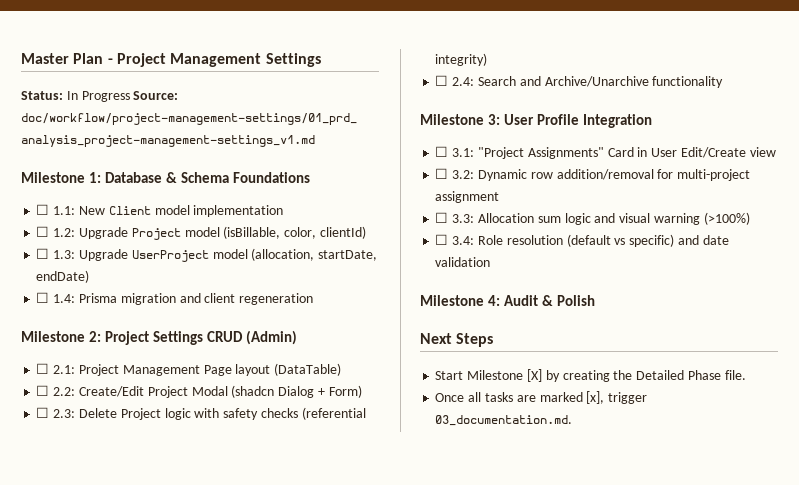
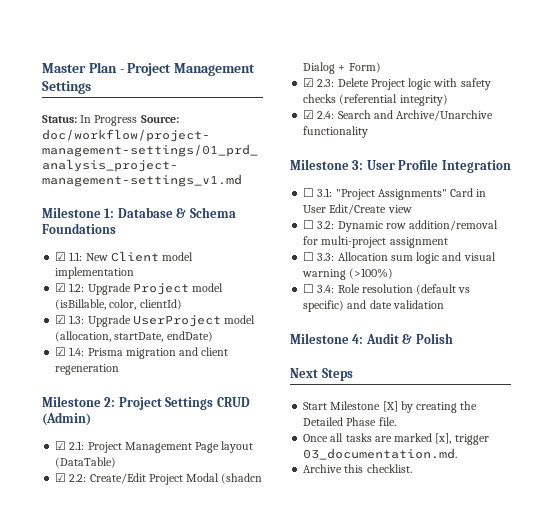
[36,204,50,215] ☐ -> [55,252,67,261] ☑
[36,226,50,237] ☐ -> [55,283,67,292] ☑
[36,248,50,259] ☐ -> [55,315,67,324] ☑
[36,292,50,303] ☐ -> [55,347,67,356] ☑
[36,363,50,374] ☐ -> [55,441,67,450] ☑
[36,385,50,396] ☐ -> [55,473,67,482] ☑
[36,407,50,418] ☐ -> [303,78,315,87] ☑
[435,75,449,86] ☐ -> [303,110,315,119] ☑
(573, 420) none -> [303,464,412,473] // Archive this checklist.

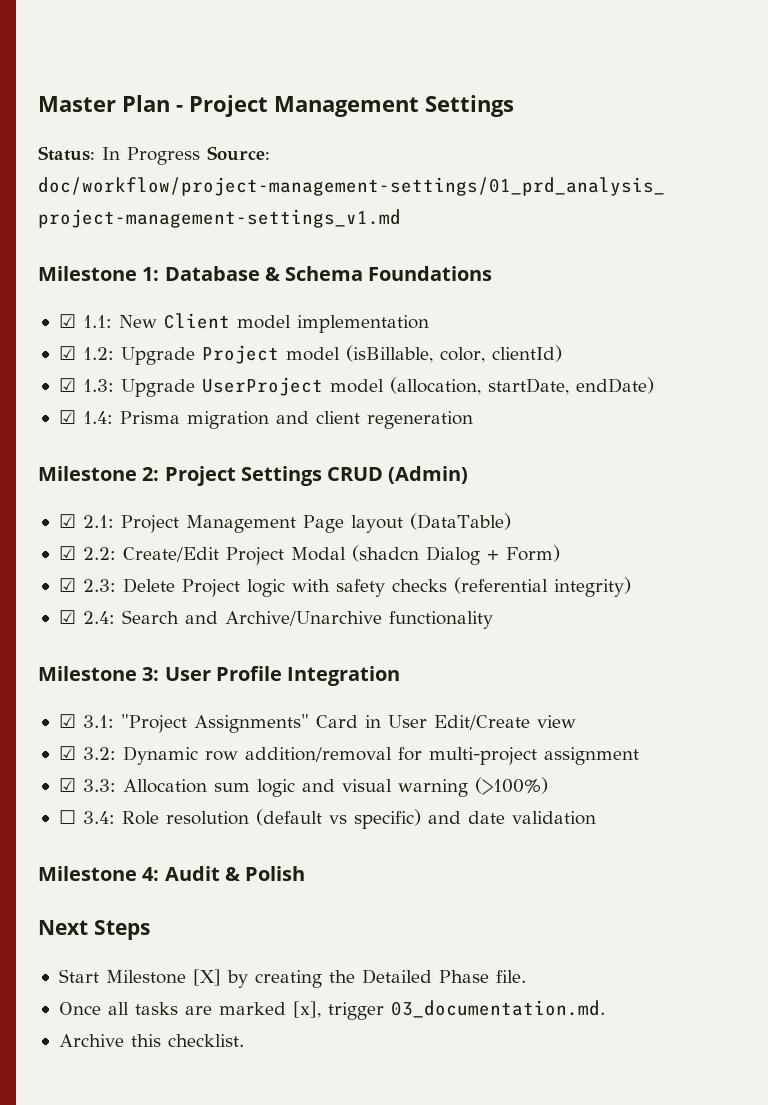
[303,188,315,197] ☐ -> [58,714,76,728] ☑
[303,220,315,229] ☐ -> [58,746,76,760] ☑
[303,252,315,261] ☐ -> [58,778,76,792] ☑

